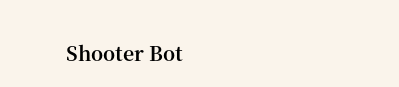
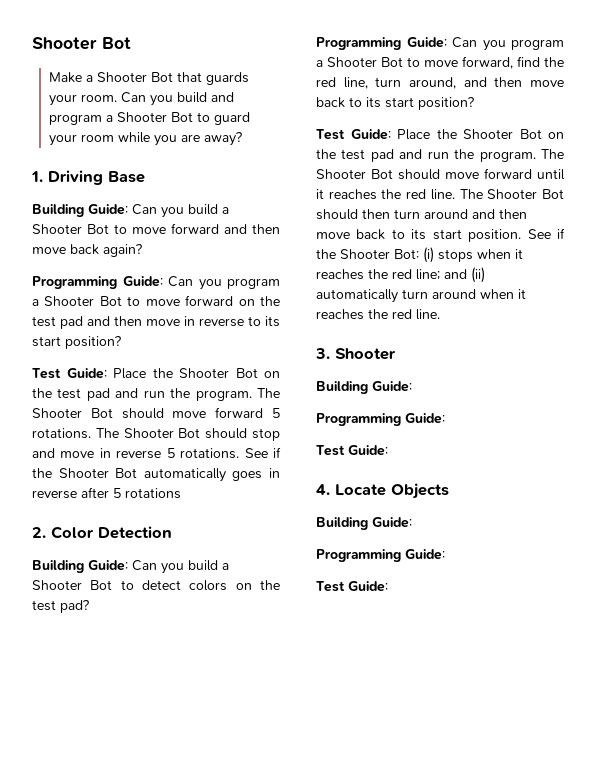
[66,44,184,61] Shooter Bot -> [32,37,131,50] [48,72,249,85] [48,92,234,106] [48,112,250,125] [48,132,242,146] [31,170,145,185] [32,204,229,218] [32,223,280,234] [32,244,142,257] [32,276,280,290] [32,295,280,306] [32,316,280,329] [32,336,121,349] [32,368,280,379] [32,388,280,401] [32,407,280,419] [32,428,280,441] [32,447,281,459] [32,468,280,482] [32,487,181,499] [32,526,172,539] [32,560,229,574] [32,580,280,591] [32,600,89,613] [316,37,564,51] [316,56,564,69] [316,77,564,89] [316,97,474,110] [316,129,564,140] [316,149,564,162] [316,168,565,180] [316,189,564,200] [316,209,527,220] [316,228,565,242] [316,247,523,263] [316,267,485,283] [316,289,526,303] [316,309,440,320] [315,348,396,360] [316,381,412,394] [316,413,445,426] [316,445,388,456] [316,483,449,499] [316,517,412,530] [316,549,445,562] [316,581,388,592] Shooter Bot // Make a Shooter Bot that guards your room. Can you build and program a Shooter Bot to guard your room while you are away? // 1. Driving Base // Building Guide: Can you build a Shooter Bot to move forward and then move back again? // Programming Guide: Can you program a Shooter Bot to move forward on the test pad and then move in reverse to its start position? // Test Guide: Place the Shooter Bot on the test pad and run the program. The Shooter Bot should move forward 5 rotations. The Shooter Bot should stop and move in reverse 5 rotations. See if the Shooter Bot automatically goes in reverse after 5 rotations // 2. Color Detection // Building Guide: Can you build a Shooter Bot to detect colors on the test pad? // Programming Guide: Can you program a Shooter Bot to move forward, find the red line, turn around, and then move back to its start position? // Test Guide: Place the Shooter Bot on the test pad and run the program. The Shooter Bot should move forward until it reaches the red line. The Shooter Bot should then turn around and then move back to its start position. See if the Shooter Bot: (i) stops when it reaches the red line; and (ii) automatically turn around when it reaches the red line. // 3. Shooter // Building Guide: // Programming Guide: // Test Guide: // 4. Locate Objects // Building Guide: // Programming Guide: // Test Guide:

